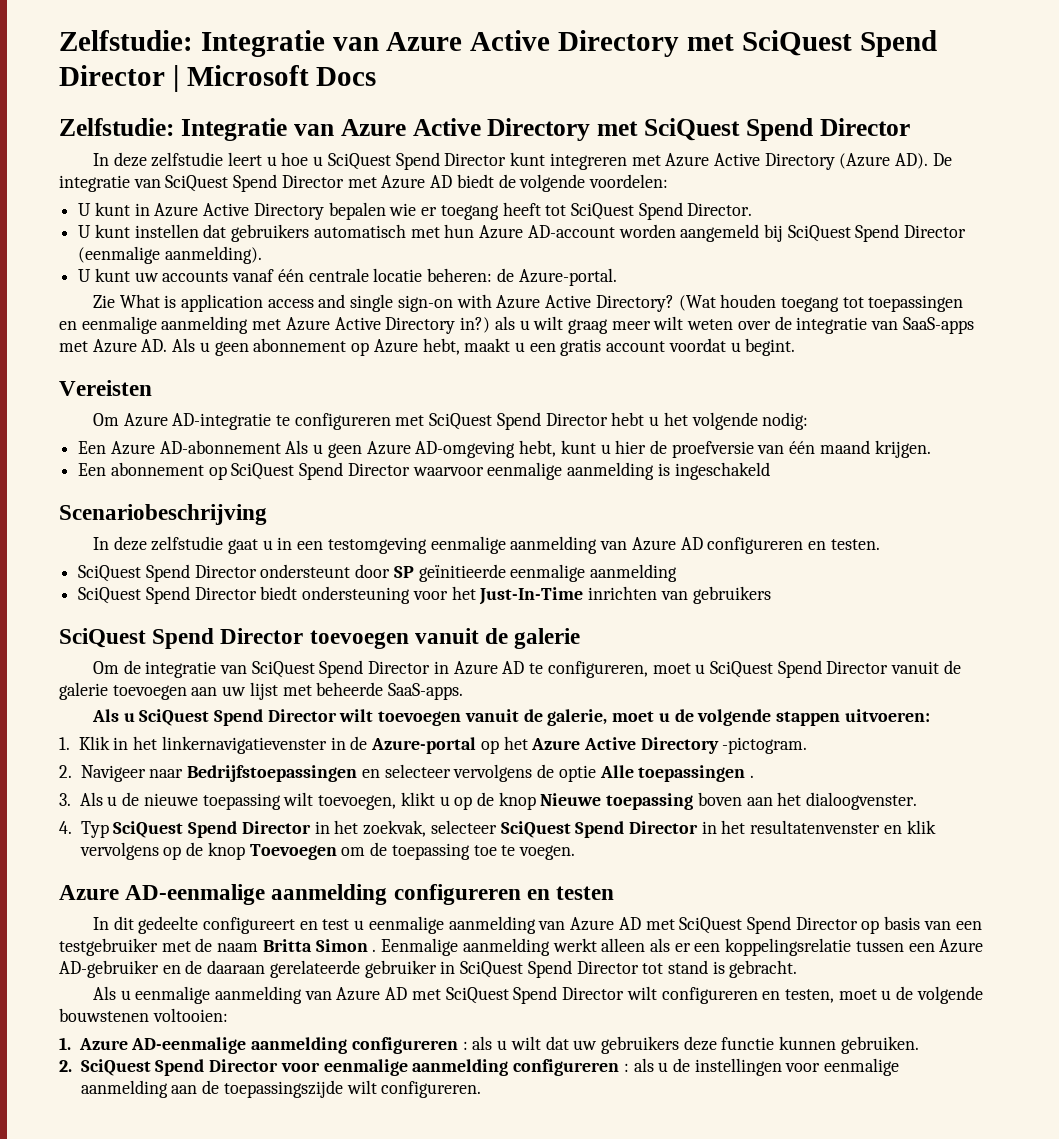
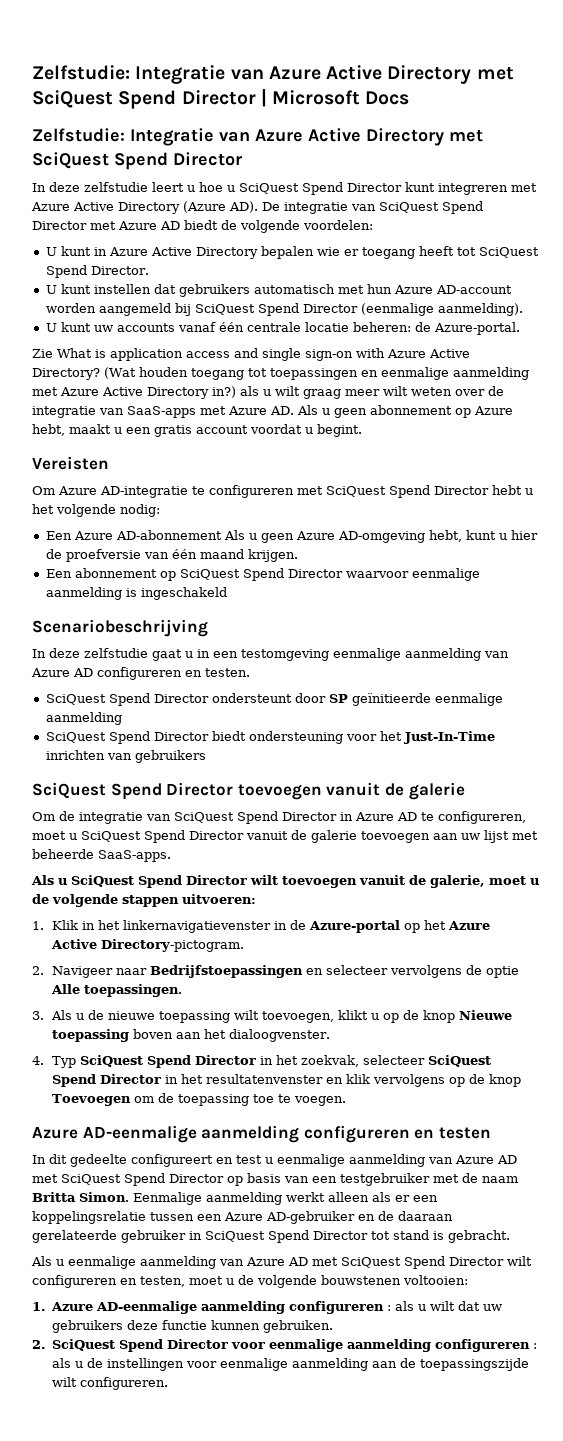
[640,737,808,754] Directory -pictogram. -> [101,939,245,952] Directory-pictogram.
[638,765,755,782] toepassingen . -> [84,984,183,997] toepassingen.
[315,939,377,952] Simon . -> [79,1192,129,1202] Simon.

